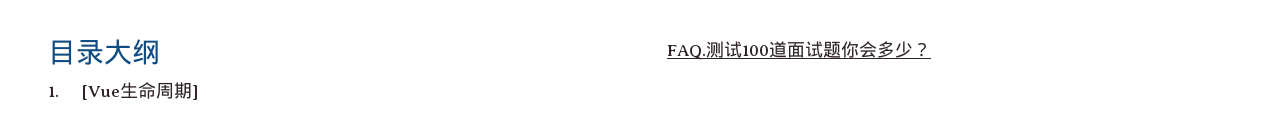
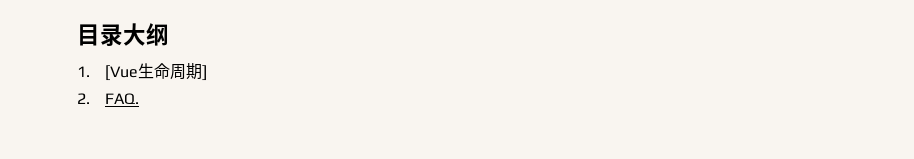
[667,41,931,60] FAQ.测试100道面试题你会多少？ -> [77,93,140,104] 2. FAQ.

